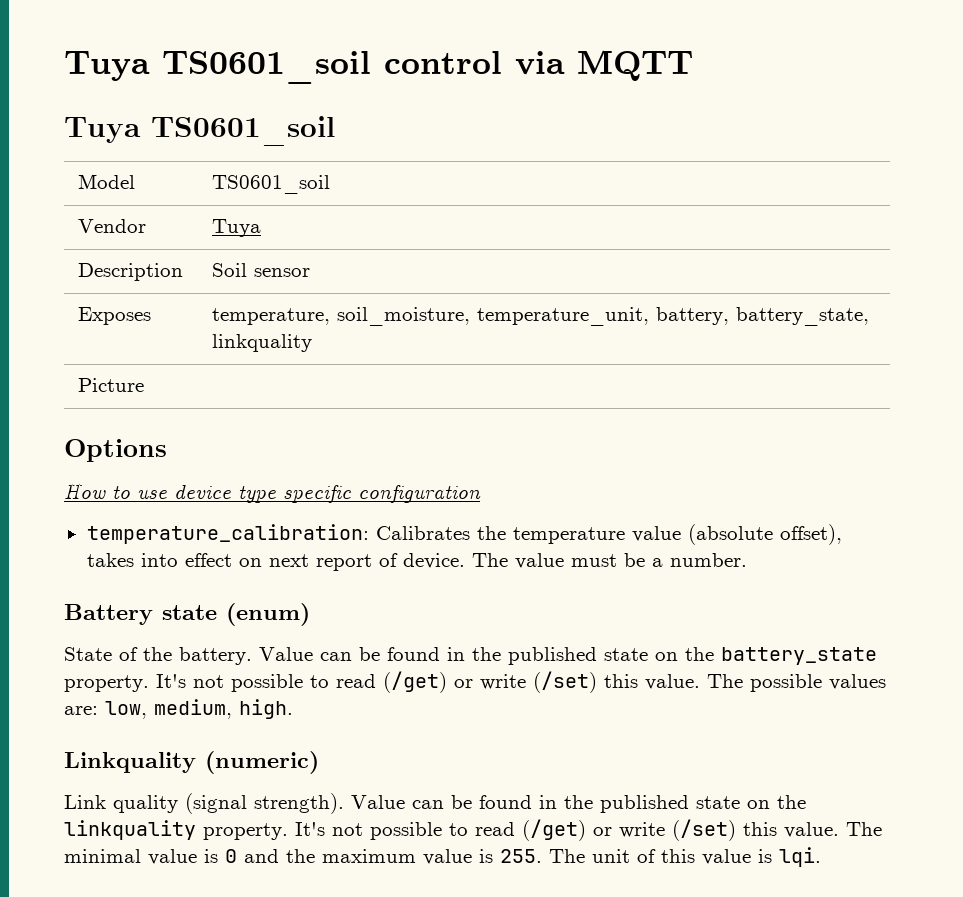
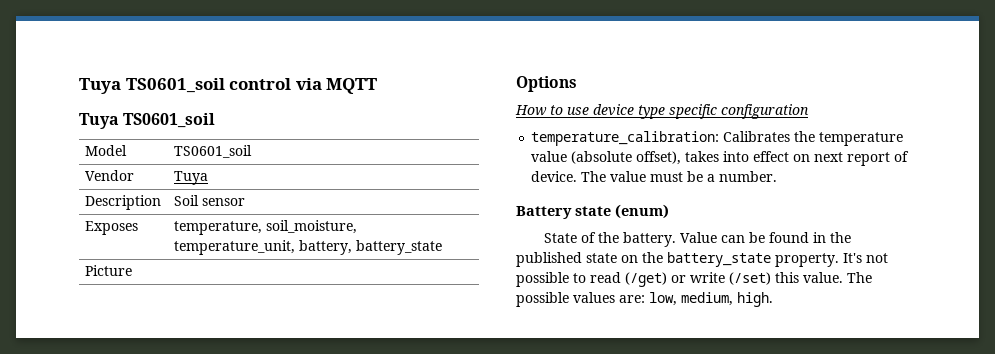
[736,307,870,326] [212,334,313,352] battery_state, linkquality -> [356,240,443,255] battery_state
[64,751,319,774] [64,793,806,814] [64,819,882,841] [64,847,821,867] // Linkquality (numeric) // Link quality (signal strength). Value can be found in the published state on the linkquality property. It's not possible to read (/get) or write (/set) this value. The minimal value is 0 and the maximum value is 255. The unit of this value is lqi. -> (773, 299) none

